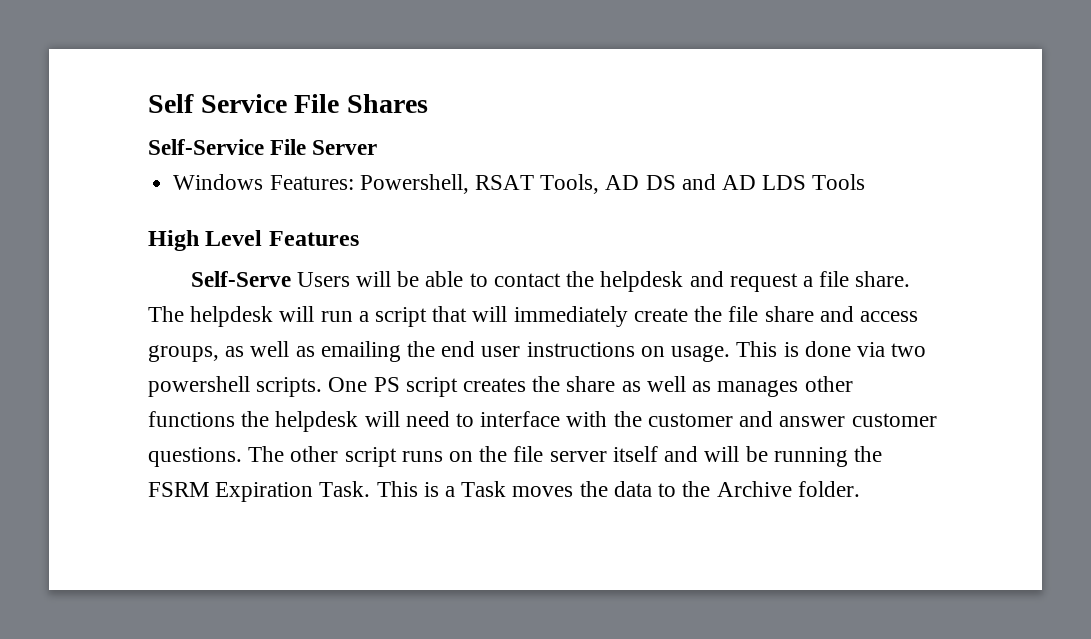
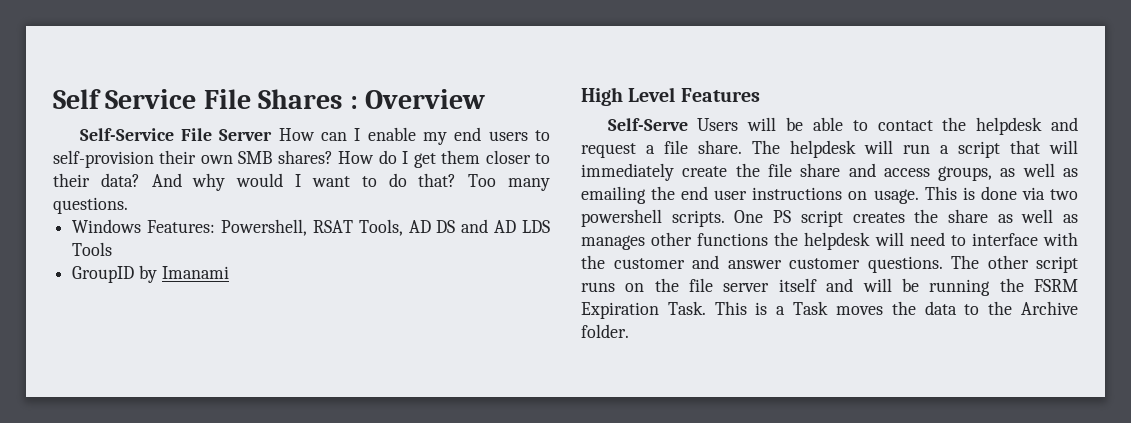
(428, 103) none -> [349,89,486,109] : Overview
(378, 147) none -> [278,127,551,145] [53,150,550,168] [53,173,550,191] [53,197,128,214] How can I enable my end users to self-provision their own SMB shares? How do I get them closer to their data? And why would I want to do that? Too many questions.
(866, 182) none -> [72,265,229,283] // GroupID by Imanami

